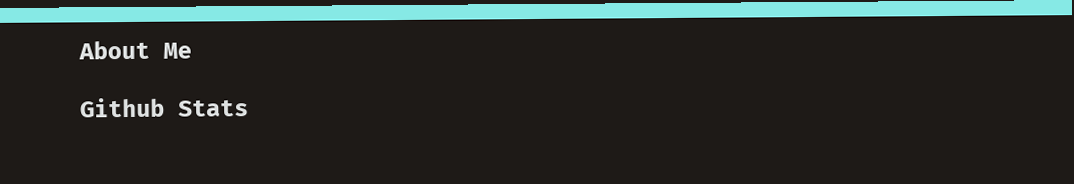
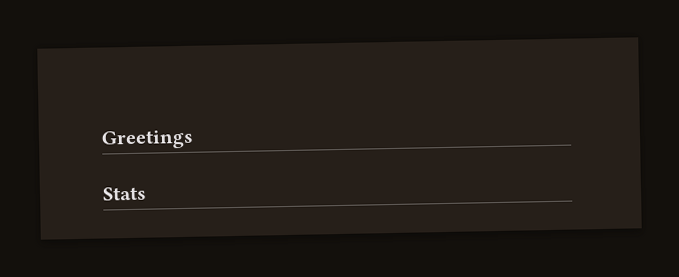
[78,40,192,60] [80,97,165,118] About Me // Github -> [101,129,194,150] Greetings //

